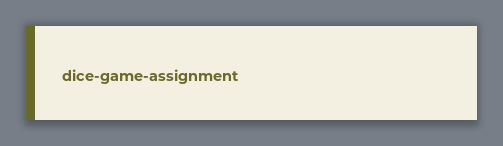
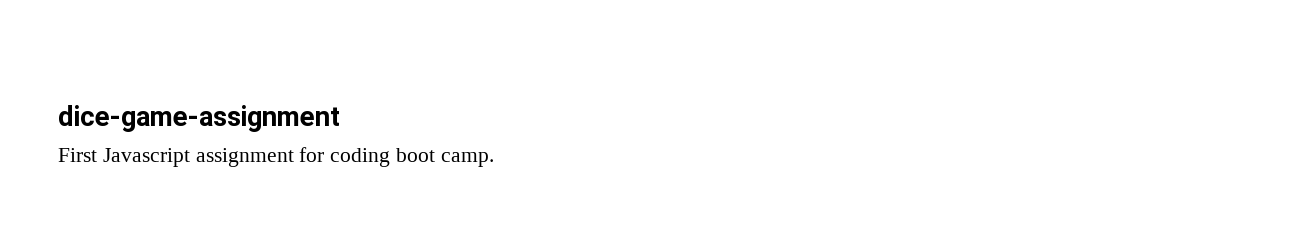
(239, 76) none -> [58,147,494,167] // First Javascript assignment for coding boot camp.

